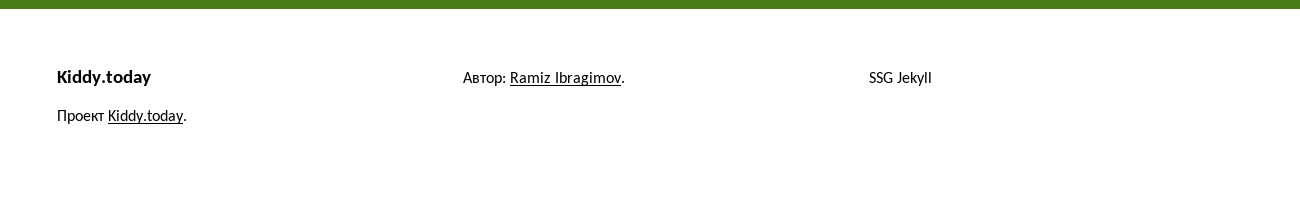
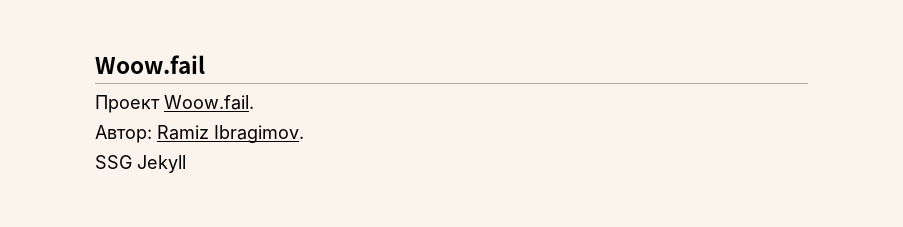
[57,70,151,86] Kiddy.today -> [95,55,205,74] Woow.fail
[108,110,188,124] Kiddy.today. -> [164,95,254,110] Woow.fail.

